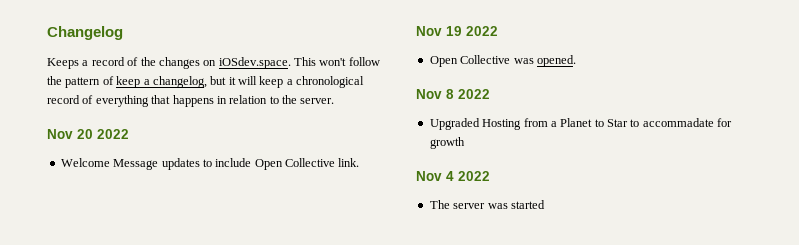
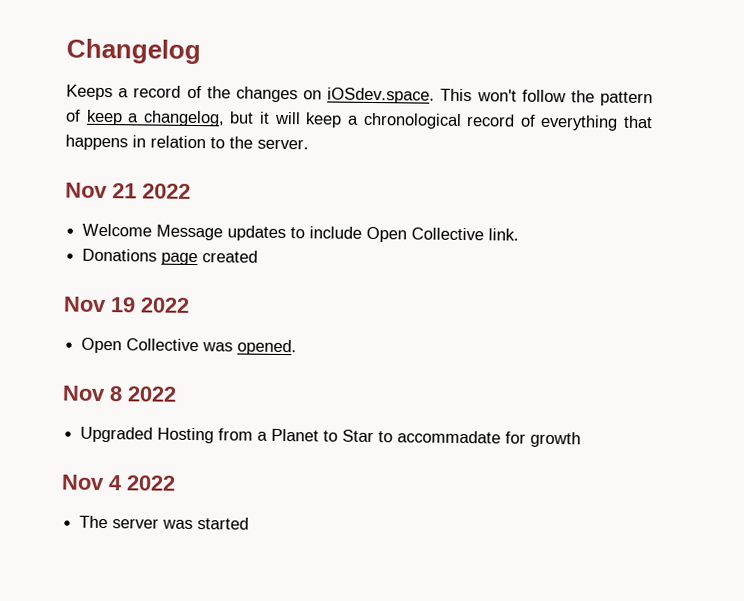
[77,129,93,139] 20 -> [112,183,137,199] 21
(360, 162) none -> [82,248,259,266] // Donations page created

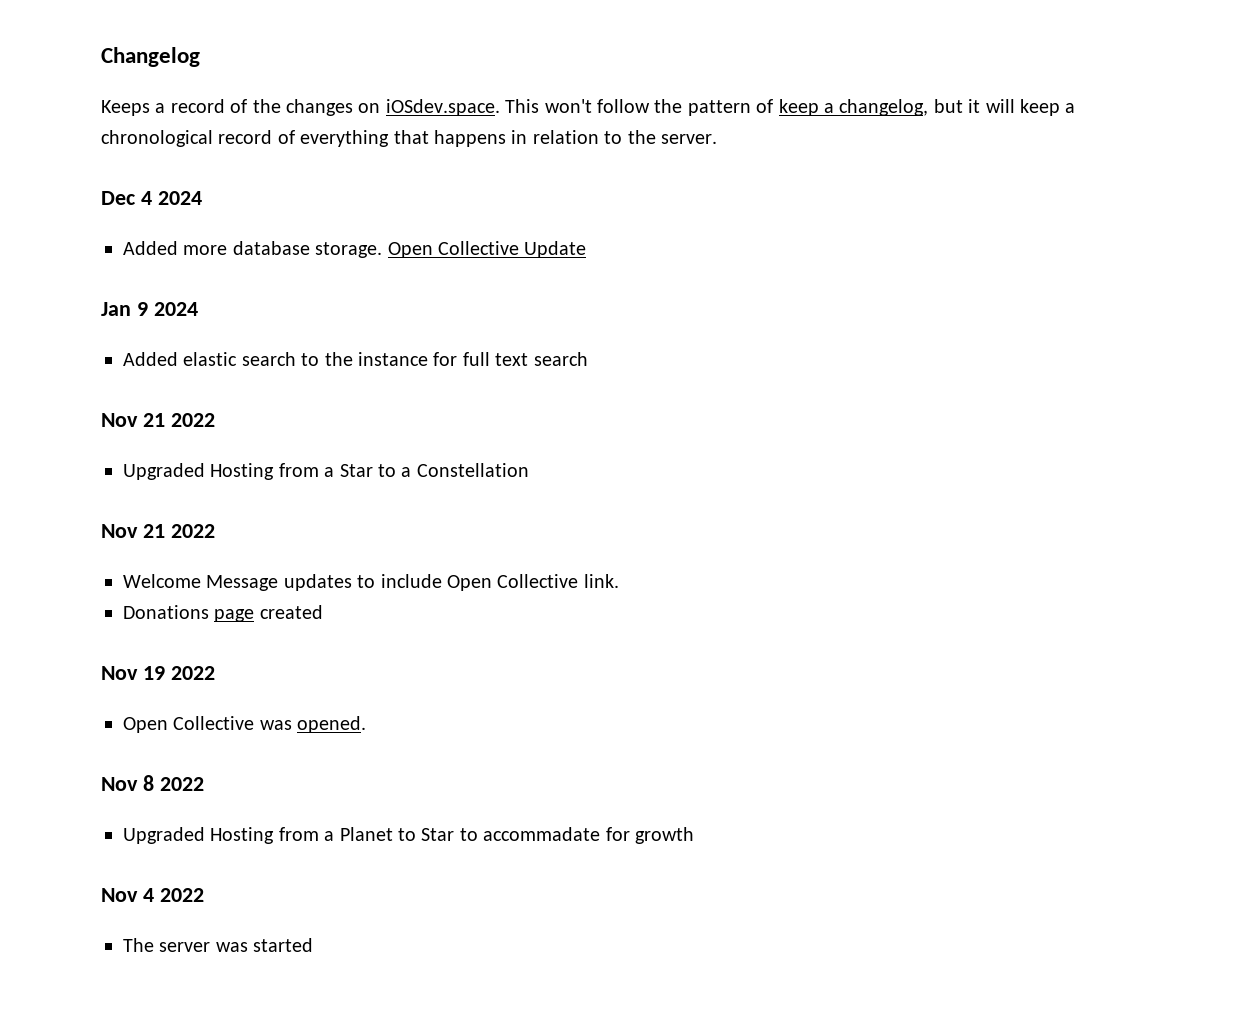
(309, 144) none -> [101,191,202,205] [123,241,587,258] [101,302,198,316] [123,352,588,366] [101,413,215,427] [123,463,529,480] // Dec 4 2024 // Added more database storage. Open Collective Update // Jan 9 2024 // Added elastic search to the instance for full text search // Nov 21 2022 // Upgraded Hosting from a Star to a Constellation

